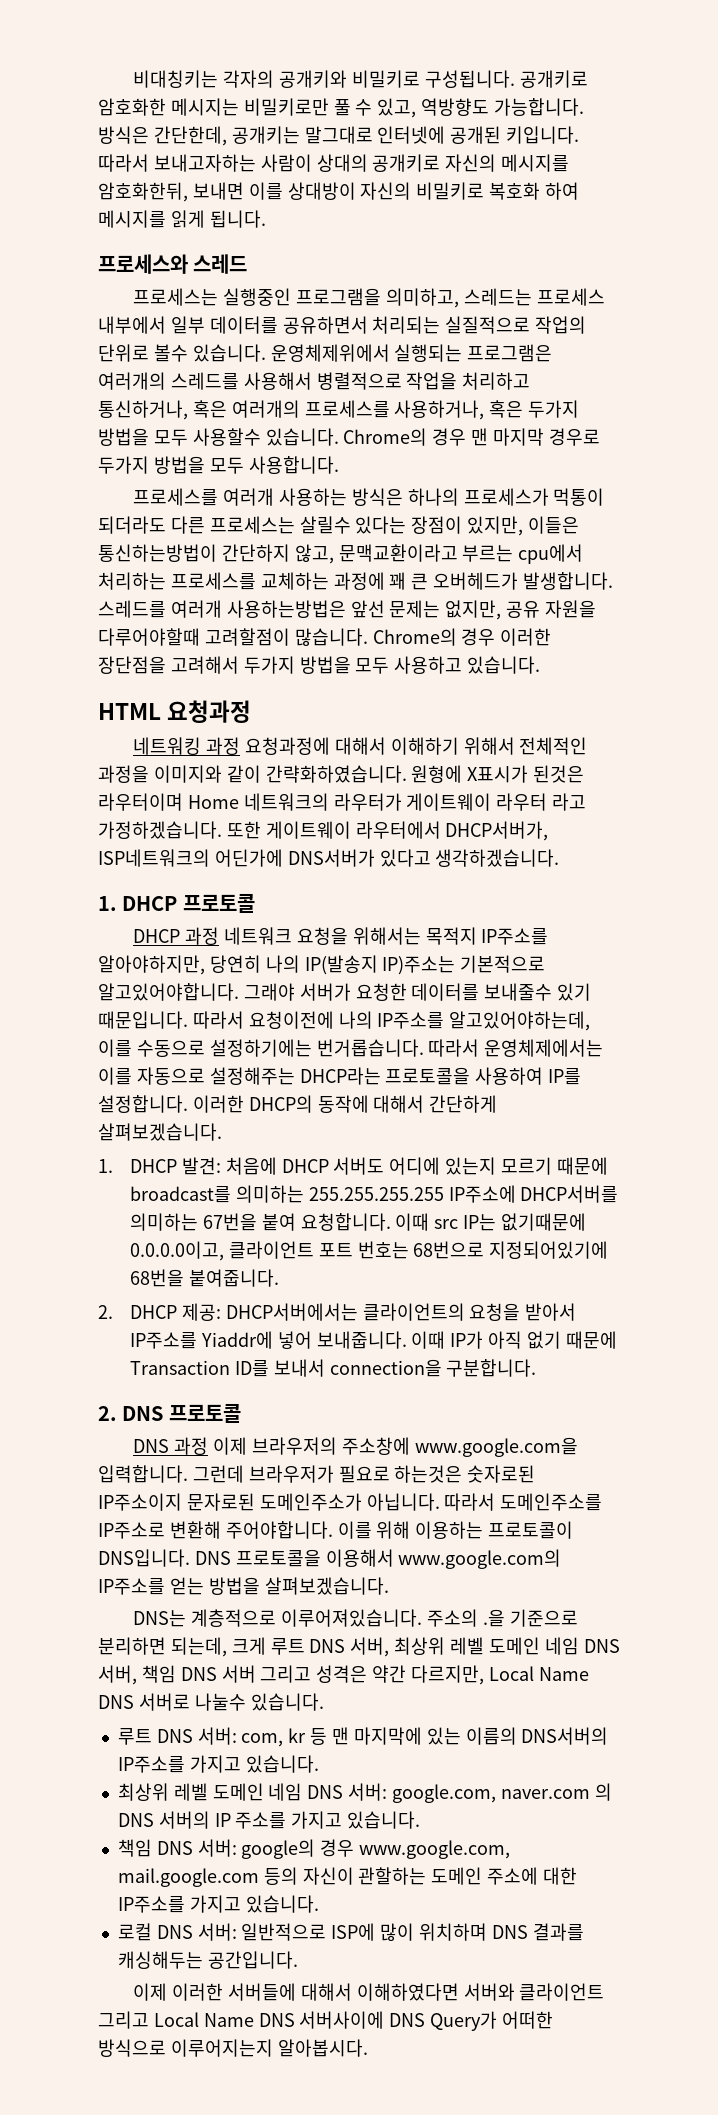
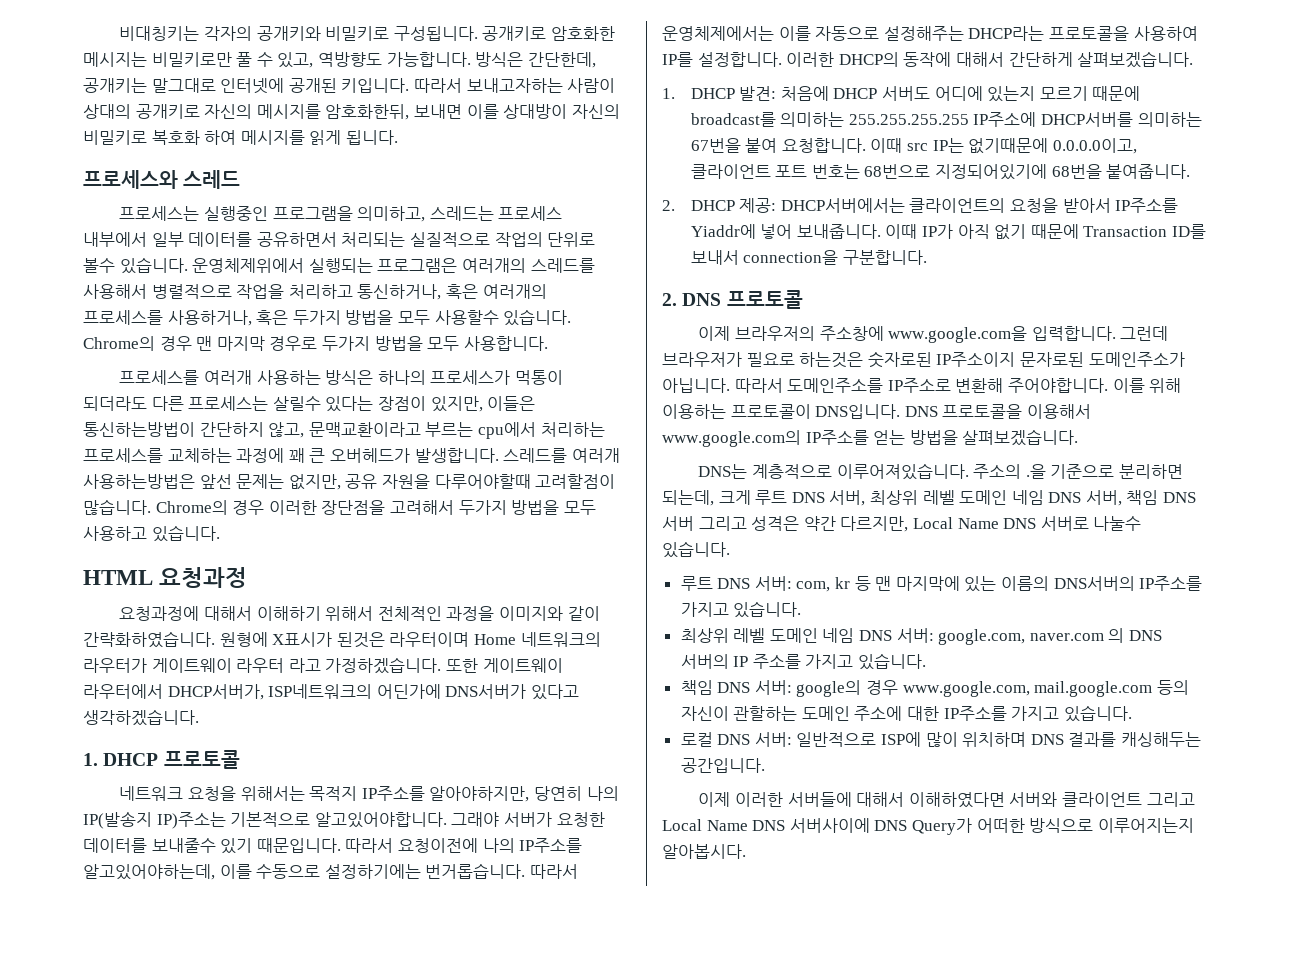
[133,737,241,755] 네트워킹 과정 -> (248, 577) none
[133,927,220,945] DHCP 과정 -> (240, 759) none
[133,1437,209,1455] DNS 과정 -> (803, 299) none

